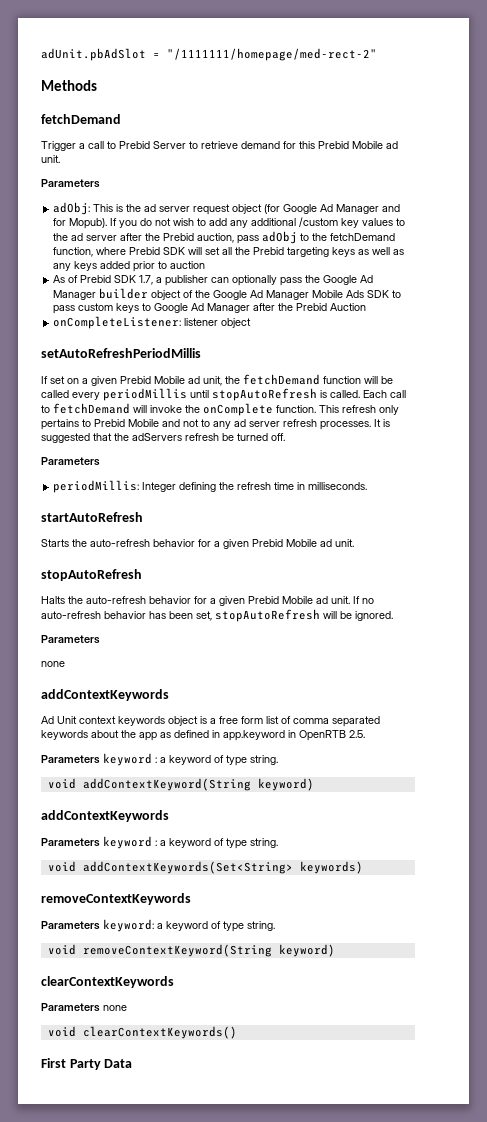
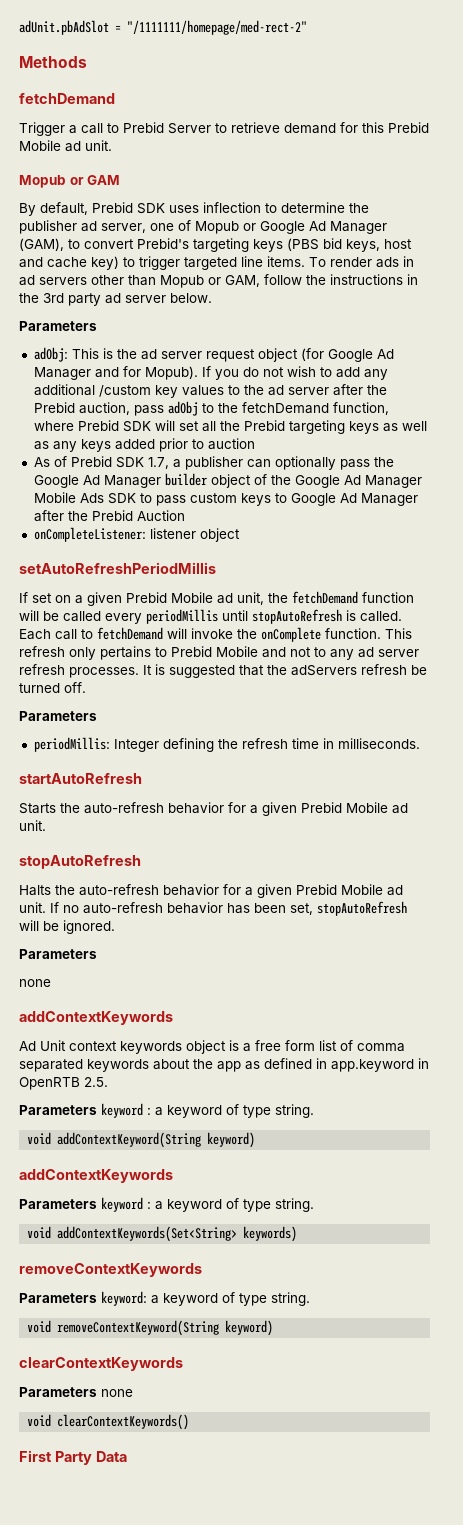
(60, 159) none -> [19,175,121,188] [19,202,369,216] [19,220,387,234] [19,238,412,252] [19,256,414,270] [19,274,418,288] [19,293,212,306] // Mopub or GAM // By default, Prebid SDK uses inflection to determine the publisher ad server, one of Mopub or Google Ad Manager (GAM), to convert Prebid's targeting keys (PBS bid keys, host and cache key) to trigger targeted line items. To render ads in ad servers other than Mopub or GAM, follow the instructions in the 3rd party ad server below.

